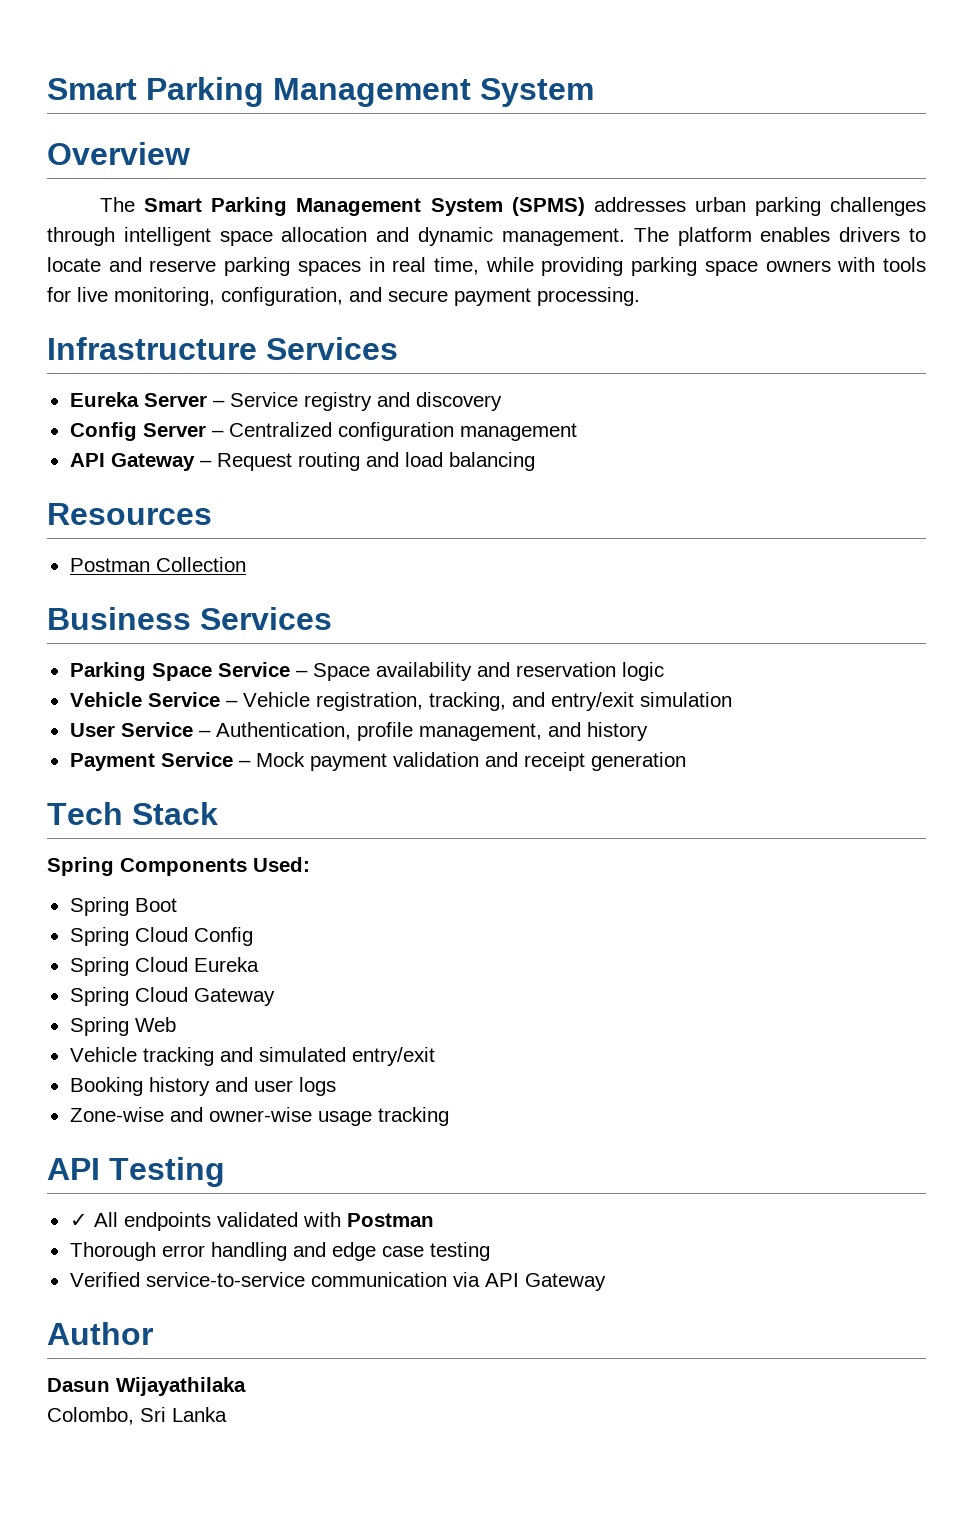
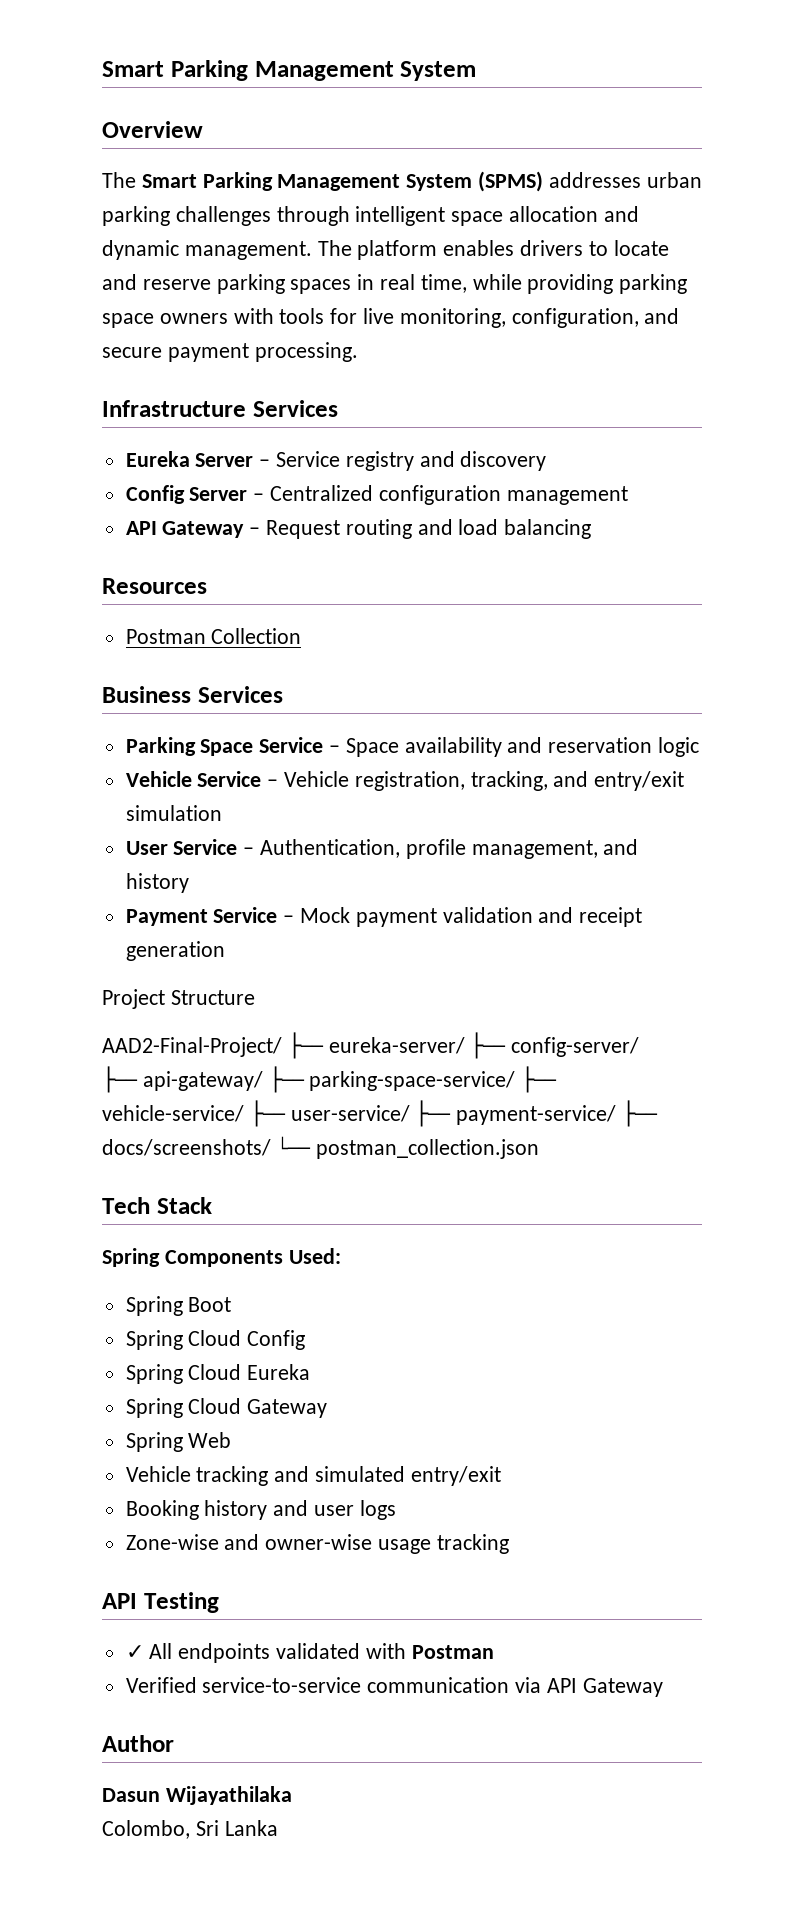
(686, 761) none -> [102,989,255,1009] [102,1032,640,1059] [102,1066,558,1093] [102,1100,659,1127] [102,1136,539,1159] // Project Structure // AAD2-Final-Project/ ├── eureka-server/ ├── config-server/ // ├── api-gateway/ ├── parking-space-service/ ├── vehicle-service/ ├── user-service/ ├── payment-service/ ├── docs/screenshots/ └── postman_collection.json
[69,1242,490,1261] // Thorough error handling and edge case testing -> (494, 1652) none

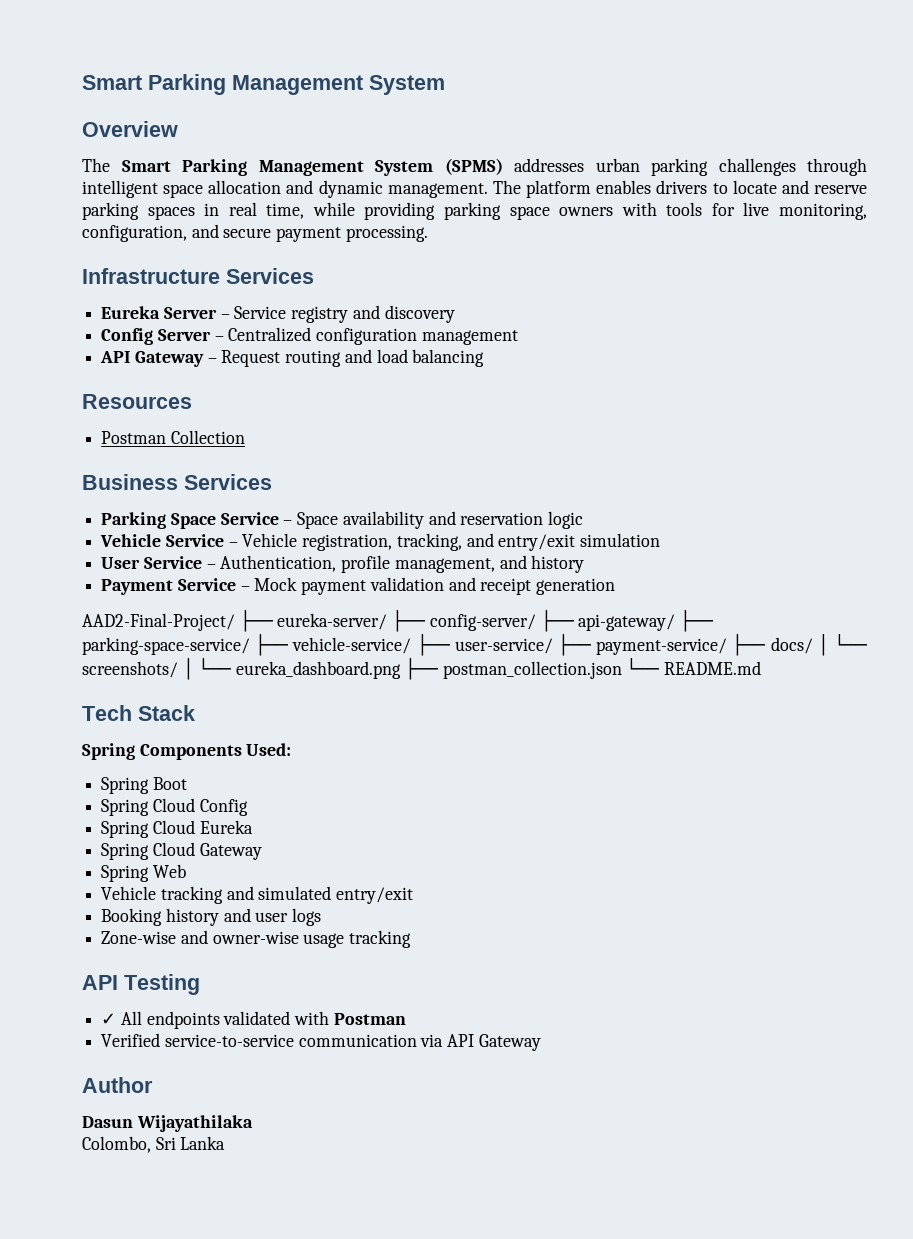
[102,989,255,1009] // Project Structure -> (616, 586) none
(640, 1047) // -> (536, 622) none
[102,1136,311,1156] docs/screenshots/ └── -> [770,634,869,656] [82,658,439,680] docs/ │ └── screenshots/ │ └── eureka_dashboard.png ├──
(539, 1149) none -> [626,658,762,675] └── README.md

